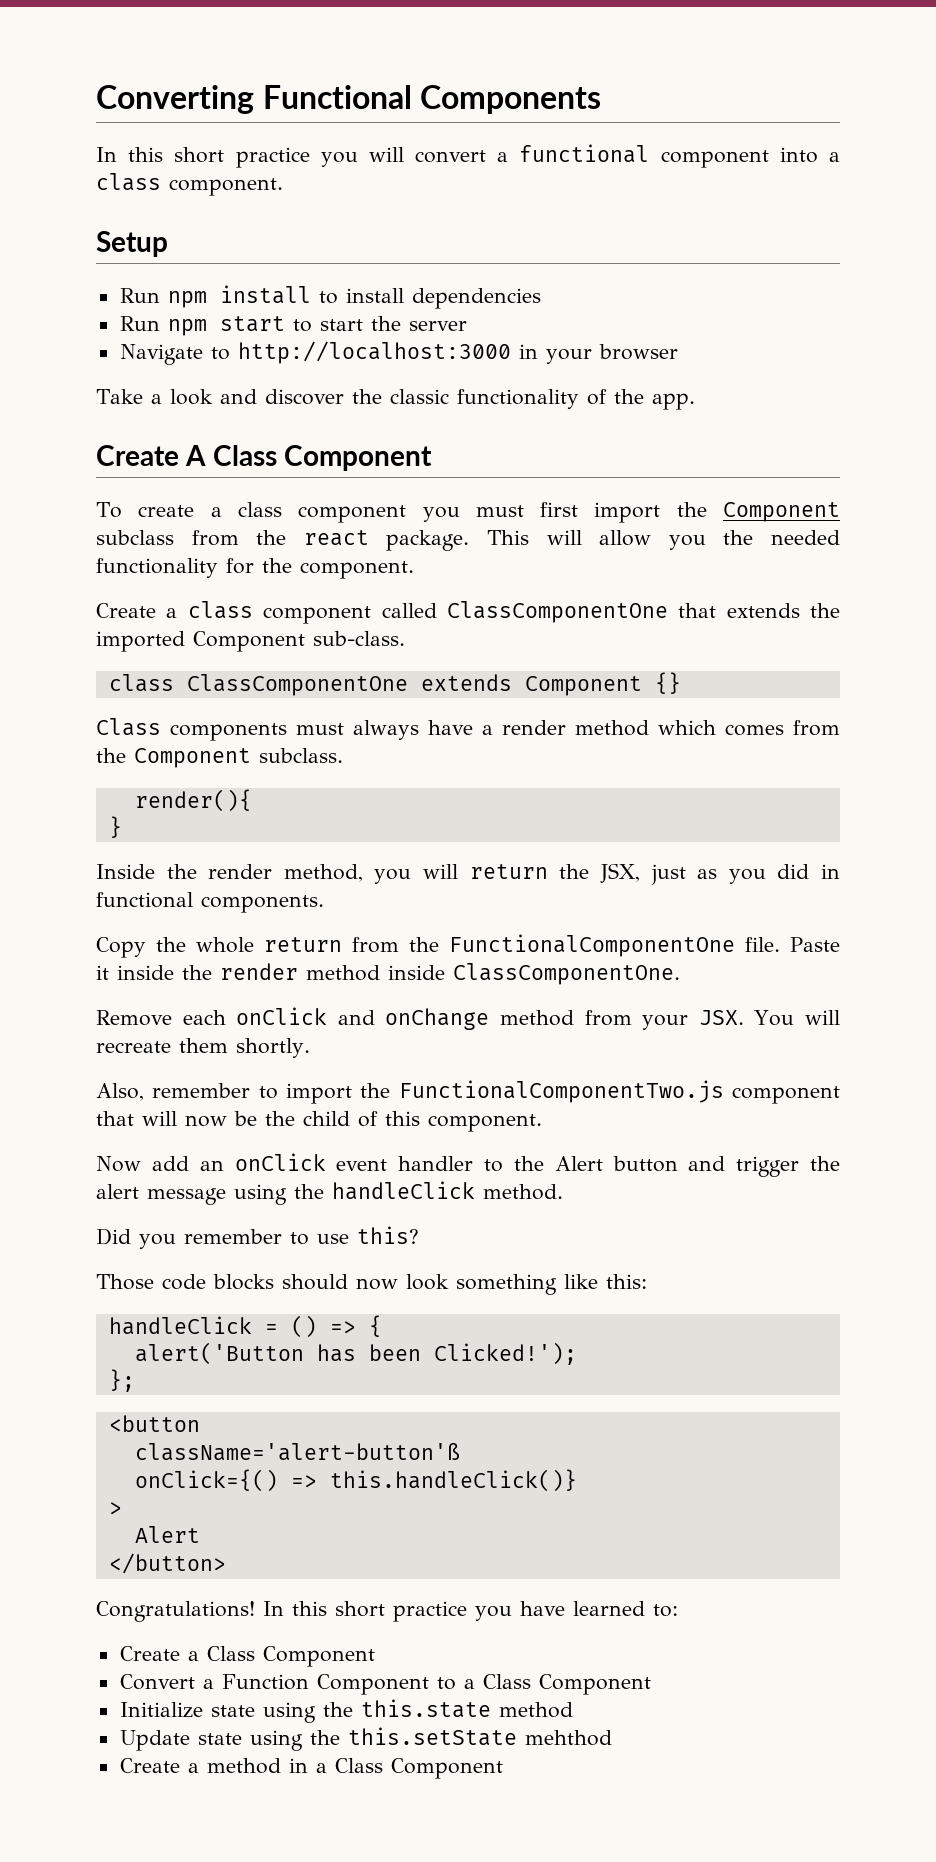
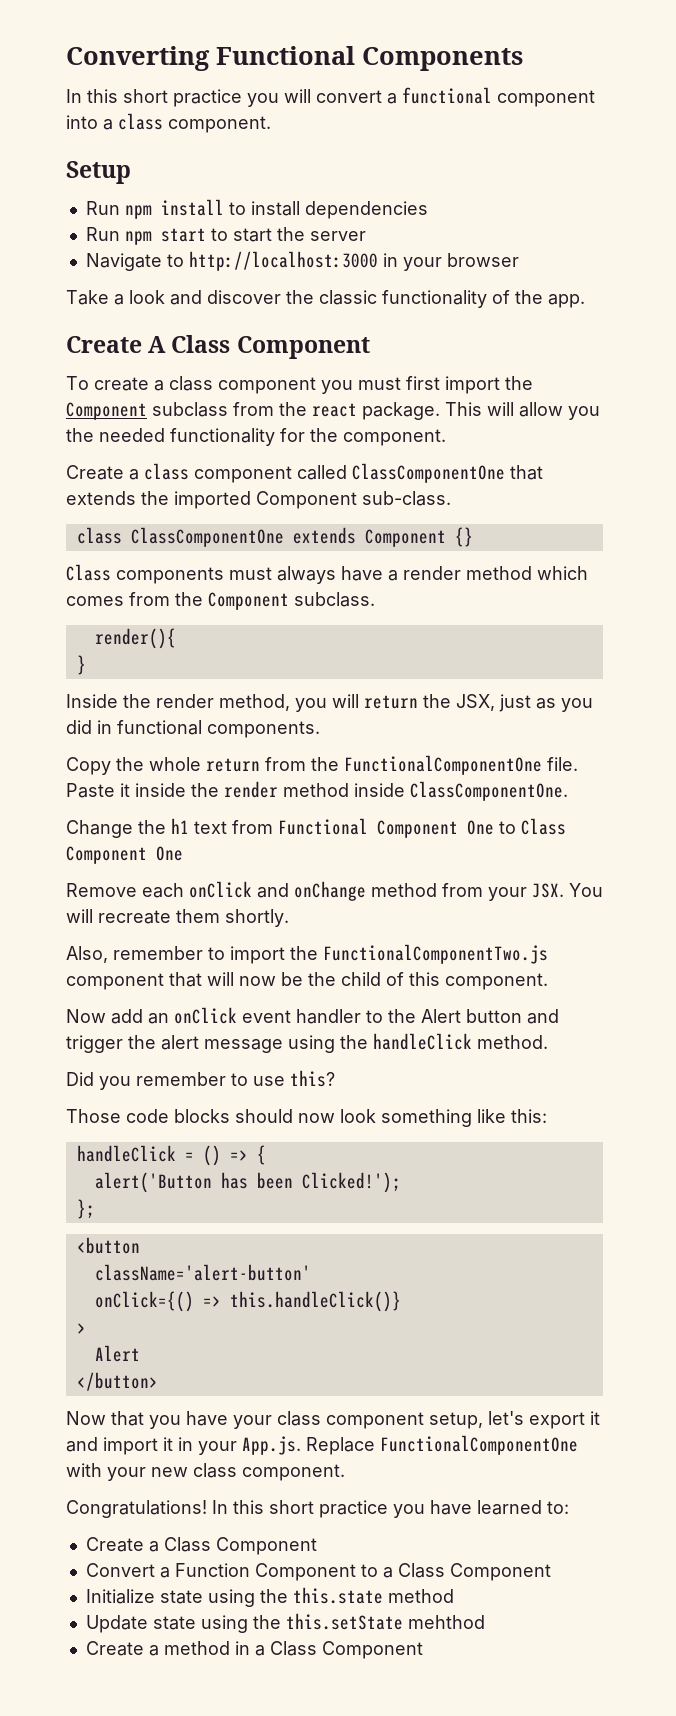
(680, 974) none -> [66,818,566,838] [66,846,183,864] // Change the h1 text from Functional Component One to Class Component One
[134,1443,460,1461] className='alert-button'ß -> [94,1264,311,1281] className='alert-button'
(226, 1563) none -> [66,1411,600,1429] [66,1435,578,1455] [66,1463,345,1481] // Now that you have your class component setup, let's export it and import it in your App.js. Replace FunctionalComponentOne with your new class component.

